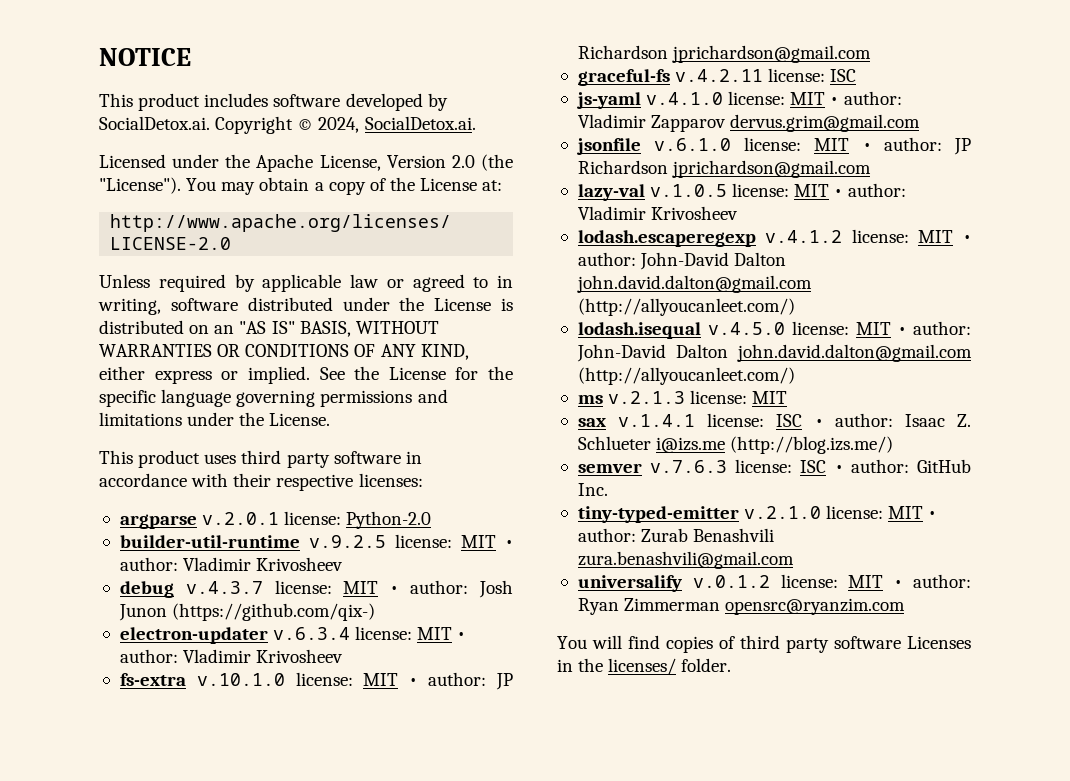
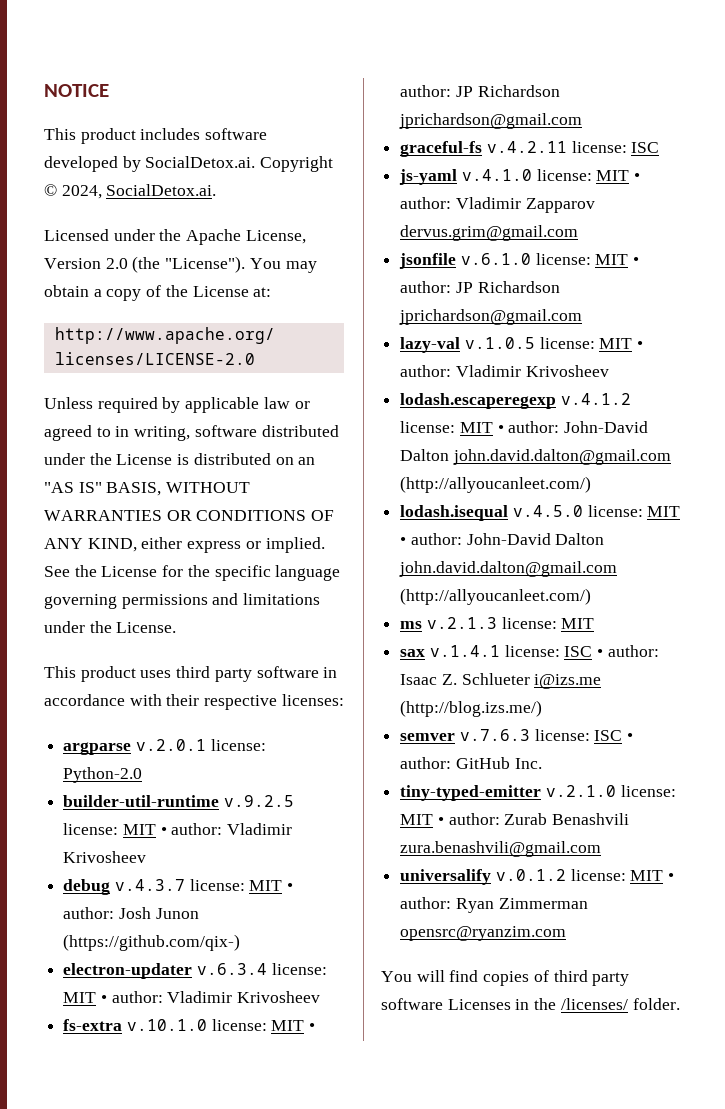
[608,658,677,675] licenses/ -> [560,998,628,1010] /licenses/

